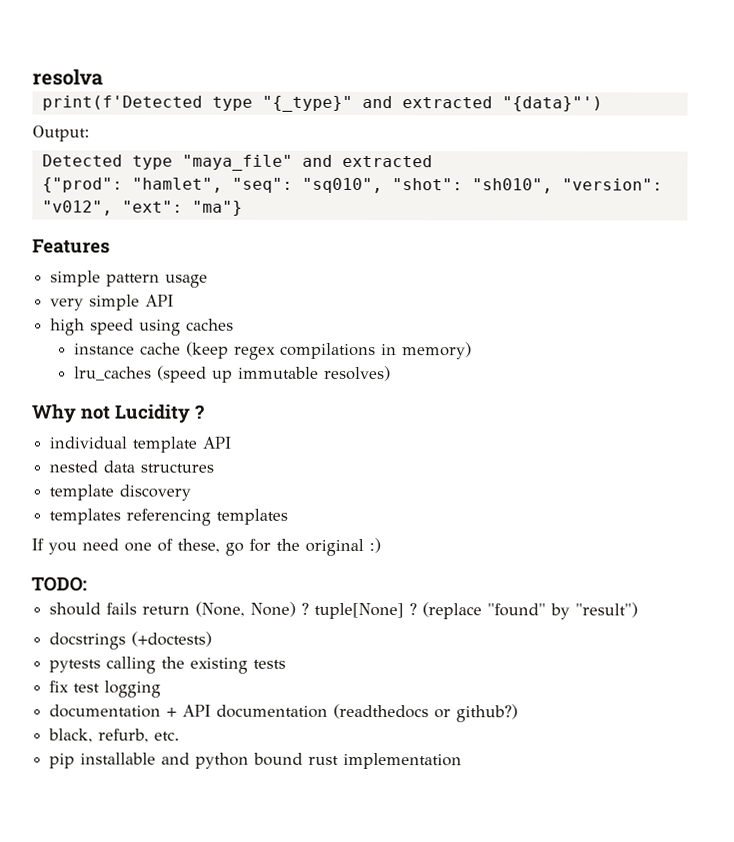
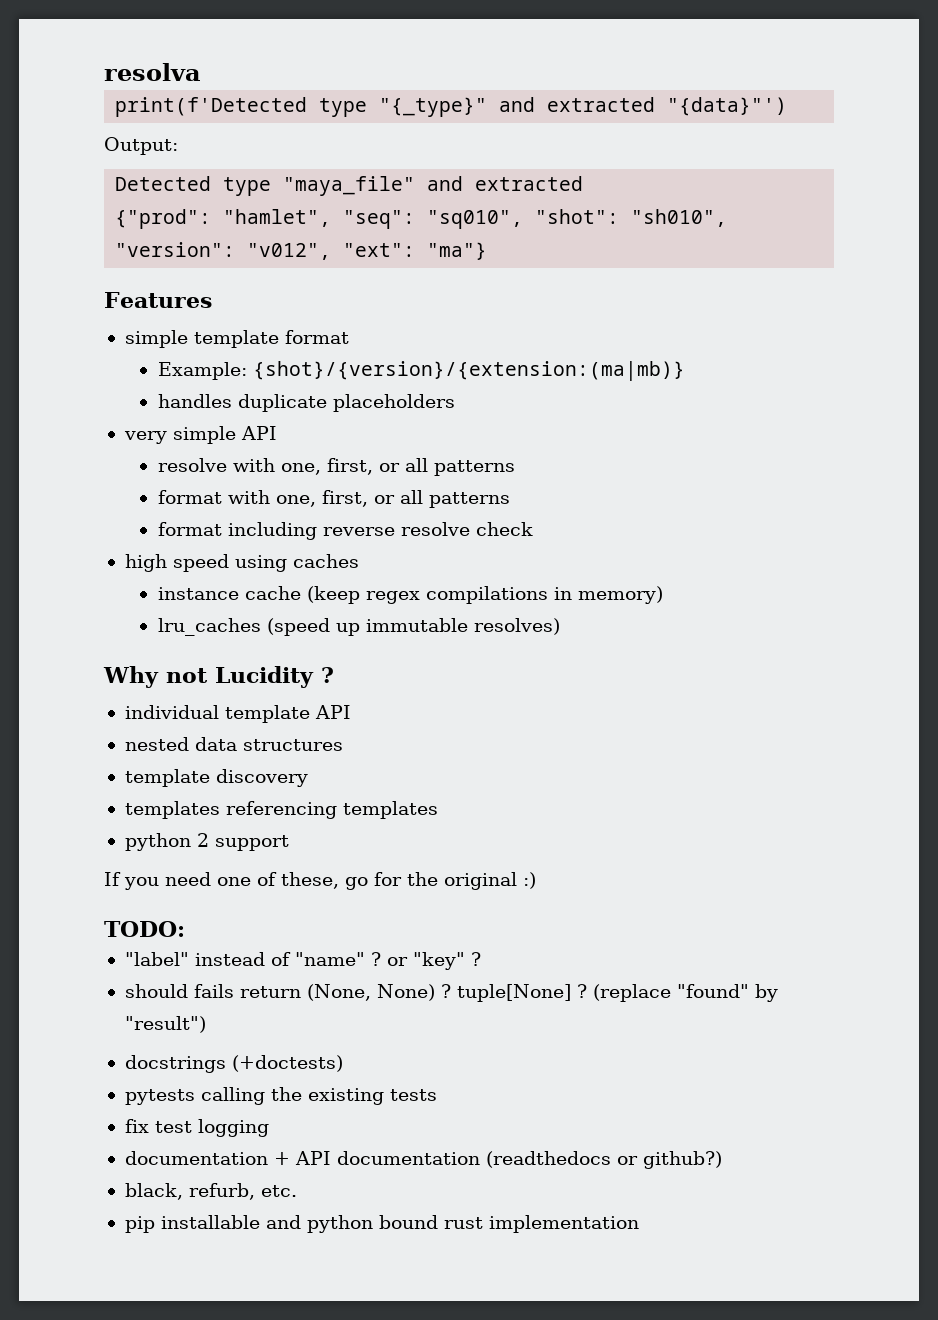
[106,273,209,288] [50,294,175,311] pattern usage // very simple API -> [193,330,349,348] [157,361,685,381] [157,394,455,412] [123,426,277,444] [157,458,515,476] [157,490,510,508] [157,522,533,540] template format // Example: {shot}/{version}/{extension:(ma|mb)} // handles duplicate placeholders // very simple API // resolve with one, first, or all patterns // format with one, first, or all patterns // format including reverse resolve check
(289, 516) none -> [124,833,289,851] // python 2 support
(87, 584) none -> [124,952,481,970] // "label" instead of "name" ? or "key" ?

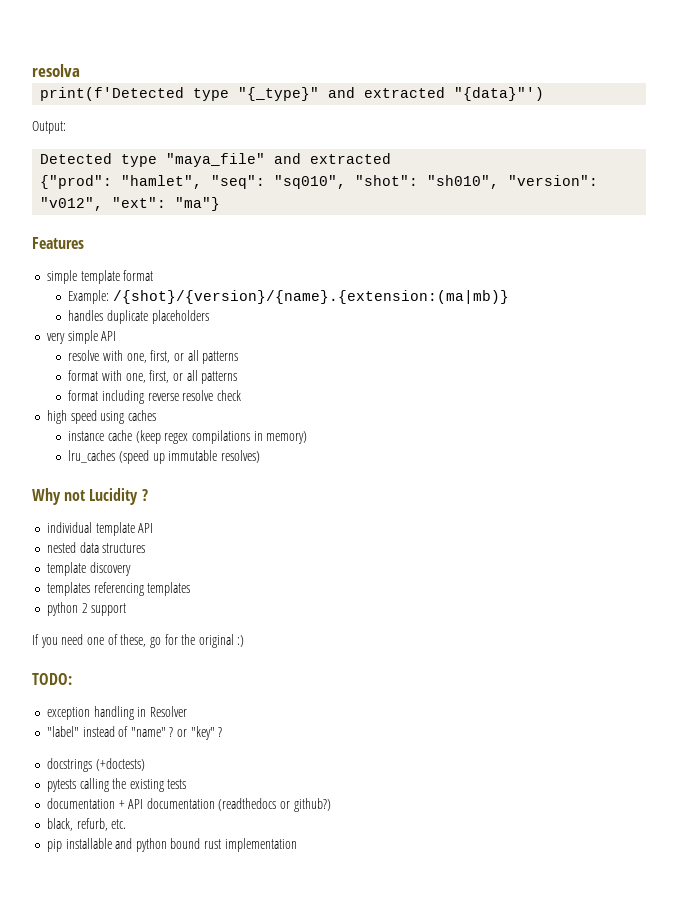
[252,361,685,381] {shot}/{version}/{extension:(ma|mb)} -> [113,290,510,304] /{shot}/{version}/{name}.{extension:(ma|mb)}
(185, 929) none -> [46,706,187,720] // exception handling in Resolver
[124,984,778,1002] [124,1016,206,1033] // should fails return (None, None) ? tuple[None] ? (replace "found" by "result") -> (223, 732) none
[124,1119,269,1137] // fix test logging -> (187, 784) none

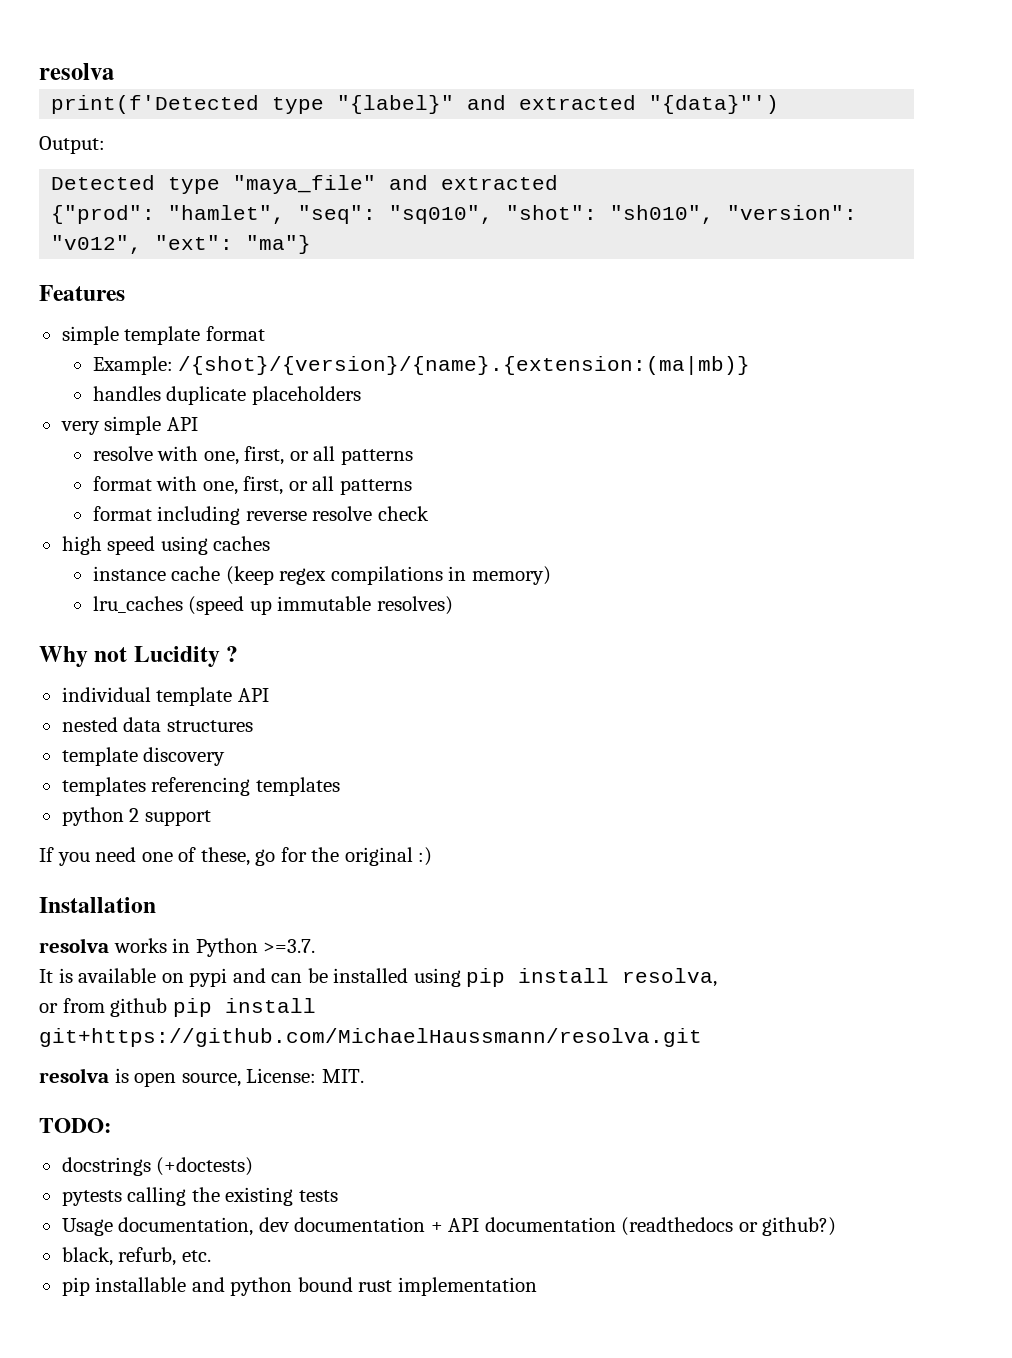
[238,87,320,101] "{_type}" -> [337,95,455,114] "{label}"
[32,673,72,685] [46,706,187,720] [46,726,223,740] TODO: // exception handling in Resolver // "label" instead of "name" ? or "key" ? -> [39,897,156,913] [39,938,316,957] [39,968,718,987] [39,998,316,1017] [39,1028,702,1047] [39,1068,364,1087] [39,1118,111,1133] Installation // resolva works in Python >=3.7. // It is available on pypi and can be installed using pip install resolva, // or from github pip install git+https://github.com/MichaelHaussmann/resolva.git // resolva is open source, License: MIT. // TODO:
(187, 784) none -> [61,1217,289,1236] Usage documentation, dev

